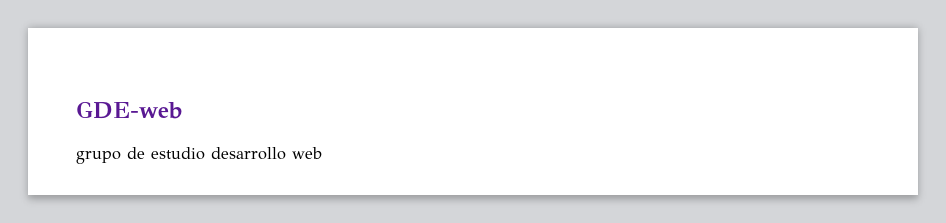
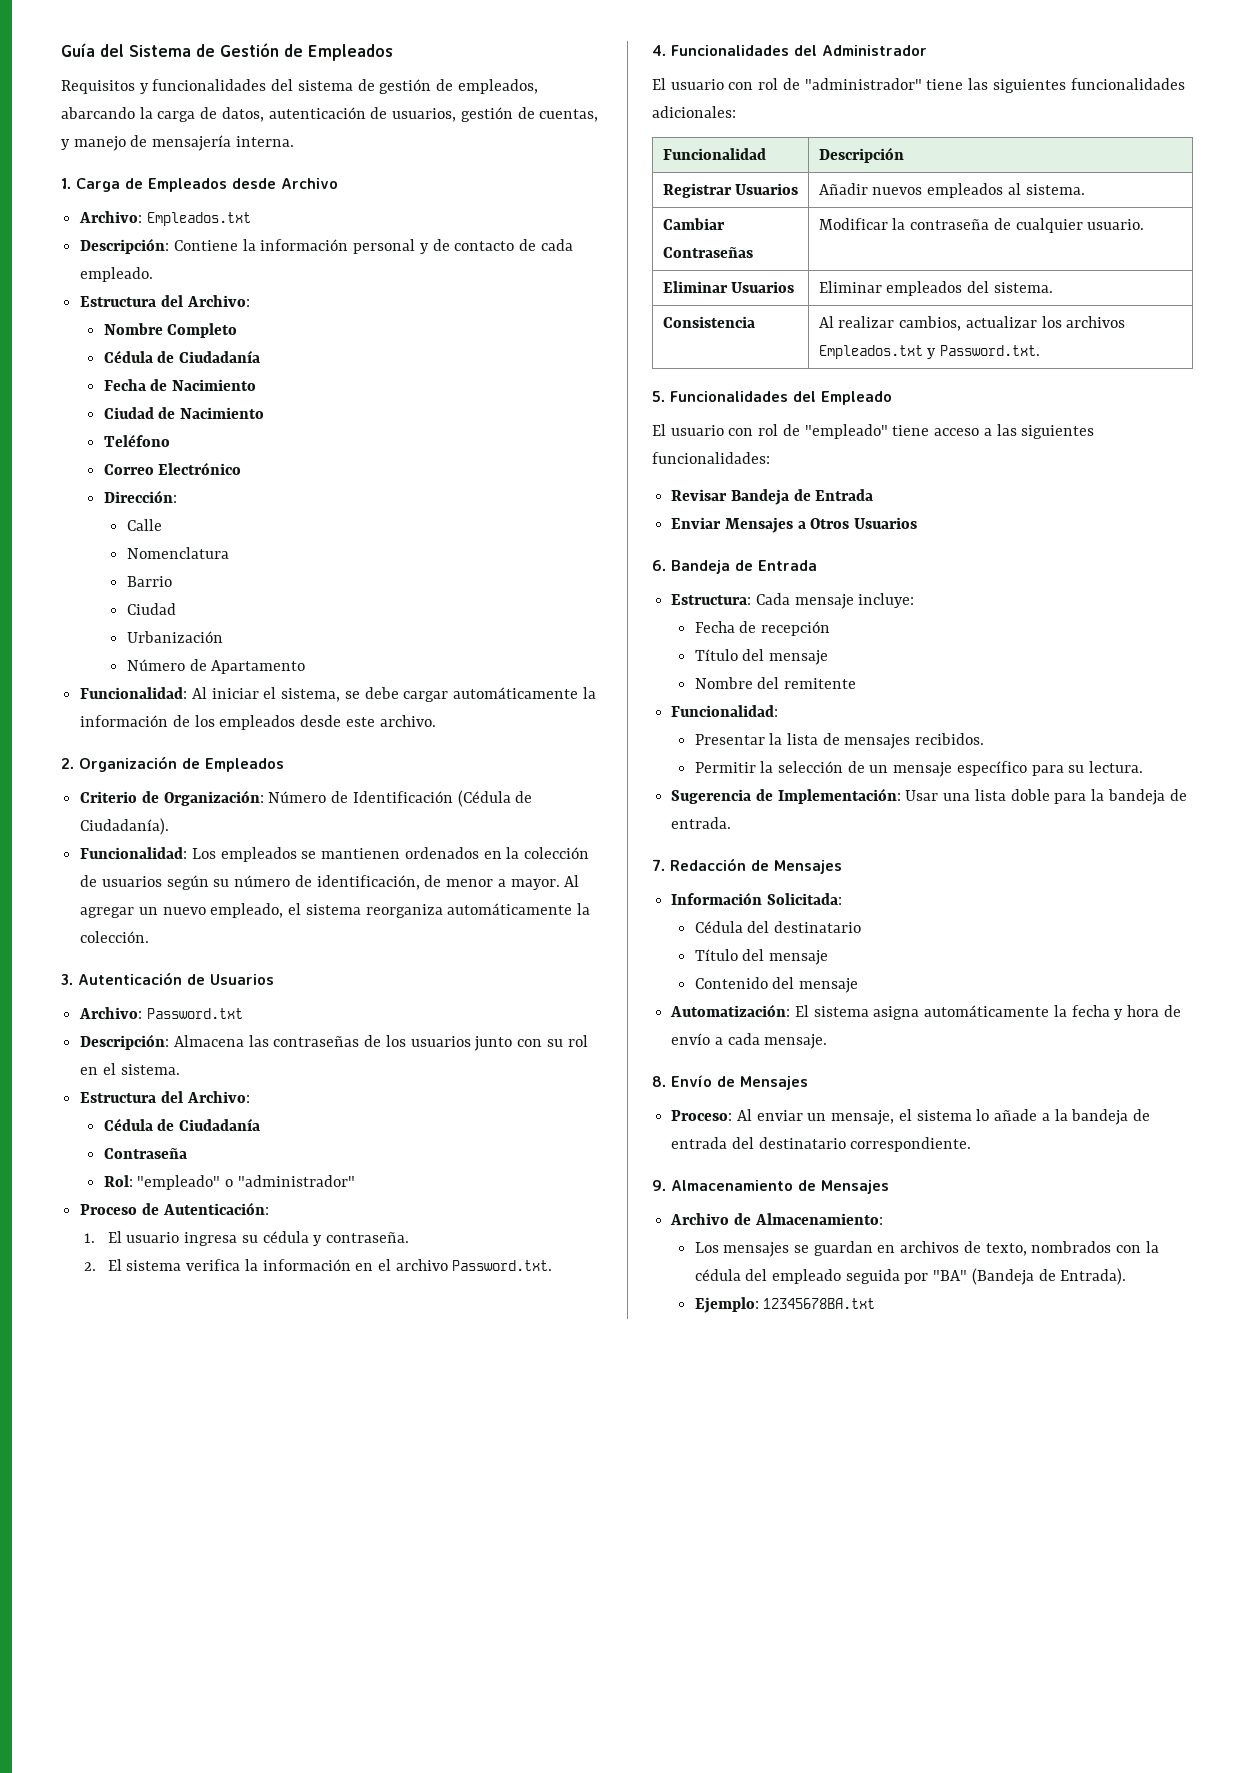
[76,101,182,119] [76,147,322,164] GDE-web // grupo de estudio desarrollo web -> [61,43,393,61] [61,79,538,94] [61,107,599,122] [61,135,294,151] [61,178,338,192] [79,211,251,226] [80,238,573,254] [80,267,154,282] [80,295,250,307] [103,323,238,338] [103,350,261,363] [103,379,257,391] [103,407,265,419] [103,434,170,447] [103,462,242,475] [103,490,177,503] [126,519,162,531] [126,547,229,559] [126,576,172,587] [126,603,176,615] [126,631,223,643] [126,659,306,674] [80,687,596,702] [80,715,436,730] [61,757,284,772] [80,790,533,807] [80,818,170,835] [80,847,590,862] [80,875,580,890] [80,903,591,918] [80,931,150,943] [61,973,274,985] [79,1007,243,1019] [80,1034,588,1051] [80,1063,180,1075] [80,1091,250,1103] [103,1118,261,1131] [103,1148,187,1159] [103,1175,355,1190] [80,1202,269,1215] [84,1231,409,1246] [84,1259,553,1271] [652,45,927,56] [652,78,1185,93] [652,106,736,118] [662,148,766,160] [818,147,904,163] [662,183,799,198] [818,183,1085,198] [662,218,725,230] [662,247,753,258] [818,218,1145,233] [662,281,795,293] [818,281,1053,296] [662,316,755,328] [818,316,1126,331] [818,345,1041,359] [652,391,892,405] [652,424,1095,439] [652,452,770,464] [671,489,874,505] [671,517,918,533] [652,560,817,574] [671,593,915,609] [694,621,831,636] [694,649,829,665] [694,677,857,689] [671,705,779,717] [694,733,985,749] [694,761,1144,777] [671,788,1187,805] [671,817,732,829] [652,859,842,874] [671,892,842,905] [694,921,862,933] [694,949,829,965] [694,977,859,993] [670,1004,1181,1020] [671,1033,828,1049] [652,1075,808,1090] [671,1109,1150,1125] [671,1137,972,1152] [652,1180,889,1194] [670,1213,883,1225] [694,1241,1159,1257] [694,1268,1127,1285] [694,1297,876,1313] Guía del Sistema de Gestión de Empleados // Requisitos y funcionalidades del sistema de gestión de empleados, abarcando la carga de datos, autenticación de usuarios, gestión de cuentas, y manejo de mensajería interna. // 1. Carga de Empleados desde Archivo // Archivo: Empleados.txt // Descripción: Contiene la información personal y de contacto de cada empleado. // Estructura del Archivo: // Nombre Completo // Cédula de Ciudadanía // Fecha de Nacimiento // Ciudad de Nacimiento // Teléfono // Correo Electrónico // Dirección: // Calle // Nomenclatura // Barrio // Ciudad // Urbanización // Número de Apartamento // Funcionalidad: Al iniciar el sistema, se debe cargar automáticamente la información de los empleados desde este archivo. // 2. Organización de Empleados // Criterio de Organización: Número de Identificación (Cédula de Ciudadanía). // Funcionalidad: Los empleados se mantienen ordenados en la colección de usuarios según su número de identificación, de menor a mayor. Al agregar un nuevo empleado, el sistema reorganiza automáticamente la colección. // 3. Autenticación de Usuarios // Archivo: Password.txt // Descripción: Almacena las contraseñas de los usuarios junto con su rol en el sistema. // Estructura del Archivo: // Cédula de Ciudadanía // Contraseña // Rol: "empleado" o "administrador" // Proceso de Autenticación: // 1. El usuario ingresa su cédula y contraseña. // 2. El sistema verifica la información en el archivo Password.txt. // 4. Funcionalidades del Administrador // El usuario con rol de "administrador" tiene las siguientes funcionalidades adicionales: // Funcionalidad | Descripción // Registrar Usuarios | Añadir nuevos empleados al sistema. // Cambiar Contraseñas | Modificar la contraseña de cualquier usuario. // Eliminar Usuarios | Eliminar empleados del sistema. // Consistencia | Al realizar cambios, actualizar los archivos Empleados.txt y Password.txt. // 5. Funcionalidades del Empleado // El usuario con rol de "empleado" tiene acceso a las siguientes funcionalidades: // Revisar Bandeja de Entrada // Enviar Mensajes a Otros Usuarios // 6. Bandeja de Entrada // Estructura: Cada mensaje incluye: // Fecha de recepción // Título del mensaje // Nombre del remitente // Funcionalidad: // Presentar la lista de mensajes recibidos. // Permitir la selección de un mensaje específico para su lectura. // Sugerencia de Implementación: Usar una lista doble para la bandeja de entrada. // 7. Redacción de Mensajes // Información Solicitada: // Cédula del destinatario // Título del mensaje // Contenido del mensaje // Automatización: El sistema asigna automáticamente la fecha y hora de envío a cada mensaje. // 8. Envío de Mensajes // Proceso: Al enviar un mensaje, el sistema lo añade a la bandeja de entrada del destinatario correspondiente. // 9. Almacenamiento de Mensajes // Archivo de Almacenamiento: // Los mensajes se guardan en archivos de texto, nombrados con la cédula del empleado seguida por "BA" (Bandeja de Entrada). // Ejemplo: 12345678BA.txt

